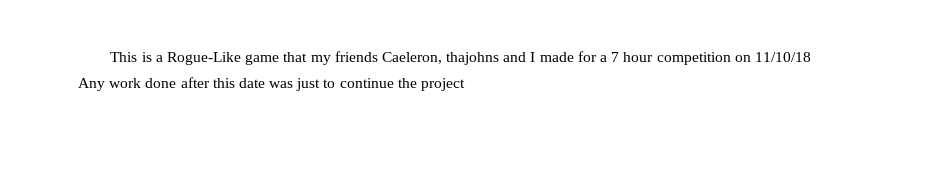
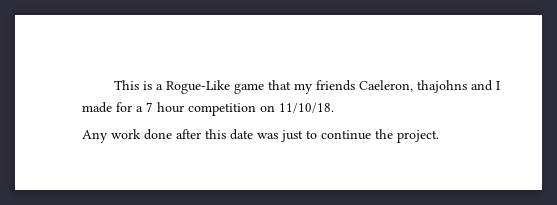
[754,52,811,62] 11/10/18 -> [279,103,334,113] 11/10/18.
[421,78,466,91] project -> [397,130,439,143] project.

